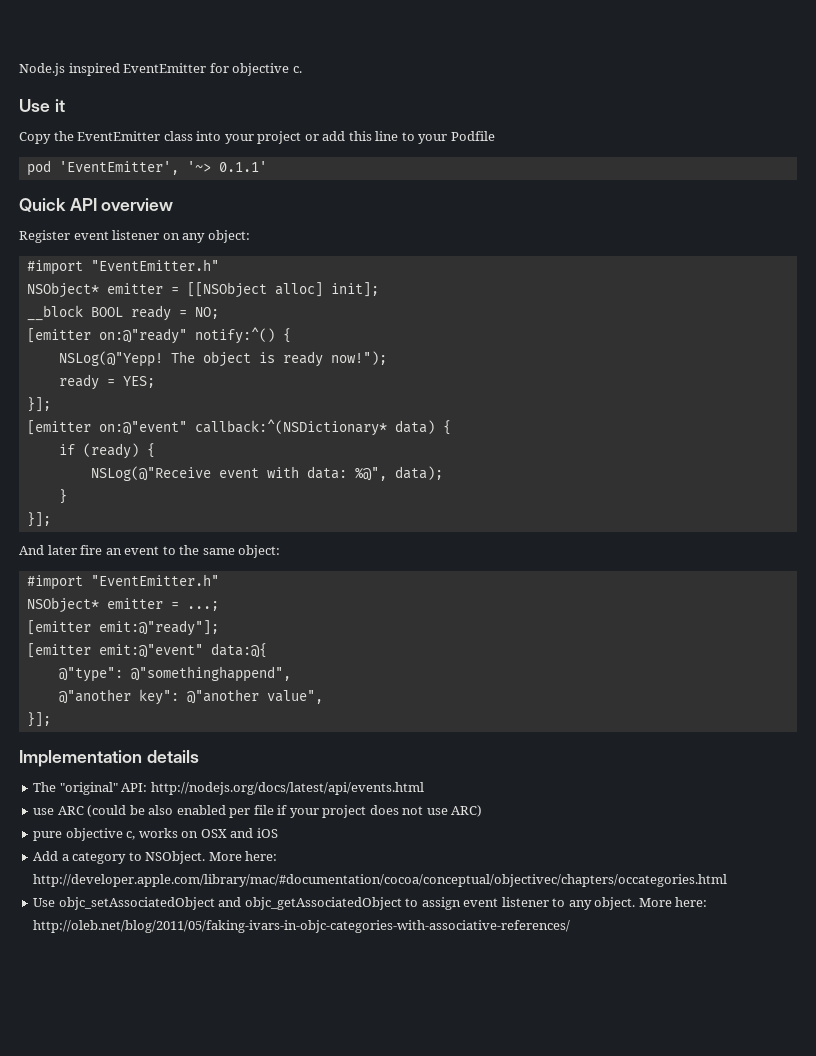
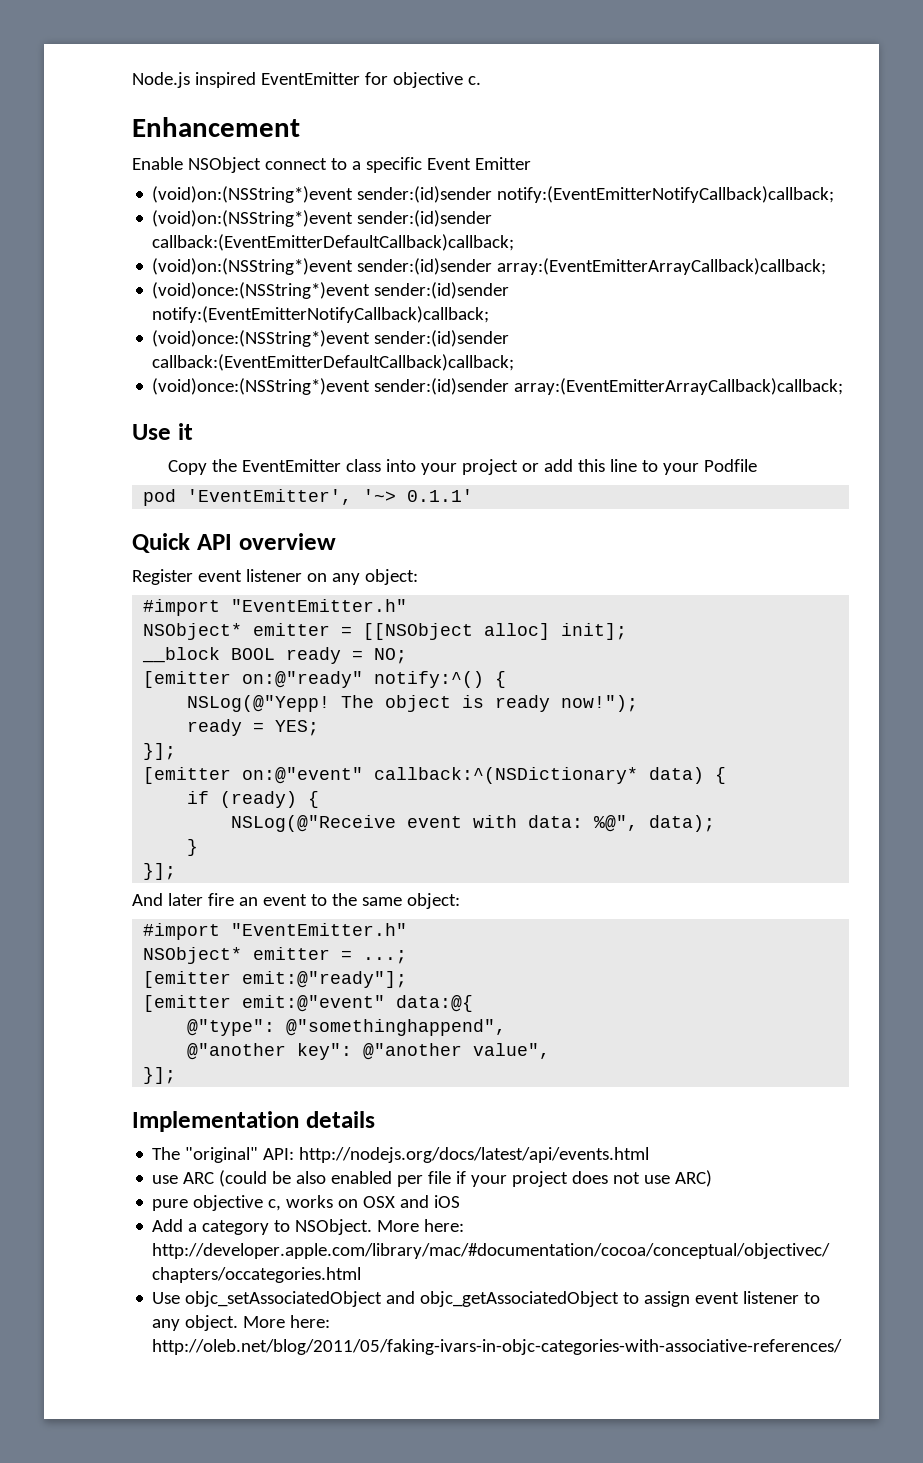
(302, 69) none -> [132,117,300,137] [132,157,531,173] [152,186,835,203] [152,210,493,227] [152,234,515,251] [152,258,827,275] [152,282,510,299] [152,306,490,323] [152,330,510,347] [152,354,515,371] [152,378,844,395] // Enhancement // Enable NSObject connect to a specific Event Emitter // (void)on:(NSString*)event sender:(id)sender notify:(EventEmitterNotifyCallback)callback; // (void)on:(NSString*)event sender:(id)sender callback:(EventEmitterDefaultCallback)callback; // (void)on:(NSString*)event sender:(id)sender array:(EventEmitterArrayCallback)callback; // (void)once:(NSString*)event sender:(id)sender notify:(EventEmitterNotifyCallback)callback; // (void)once:(NSString*)event sender:(id)sender callback:(EventEmitterDefaultCallback)callback; // (void)once:(NSString*)event sender:(id)sender array:(EventEmitterArrayCallback)callback;

